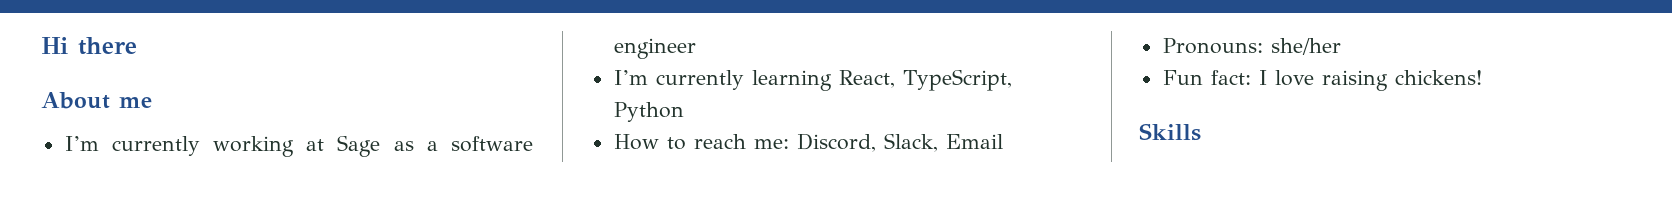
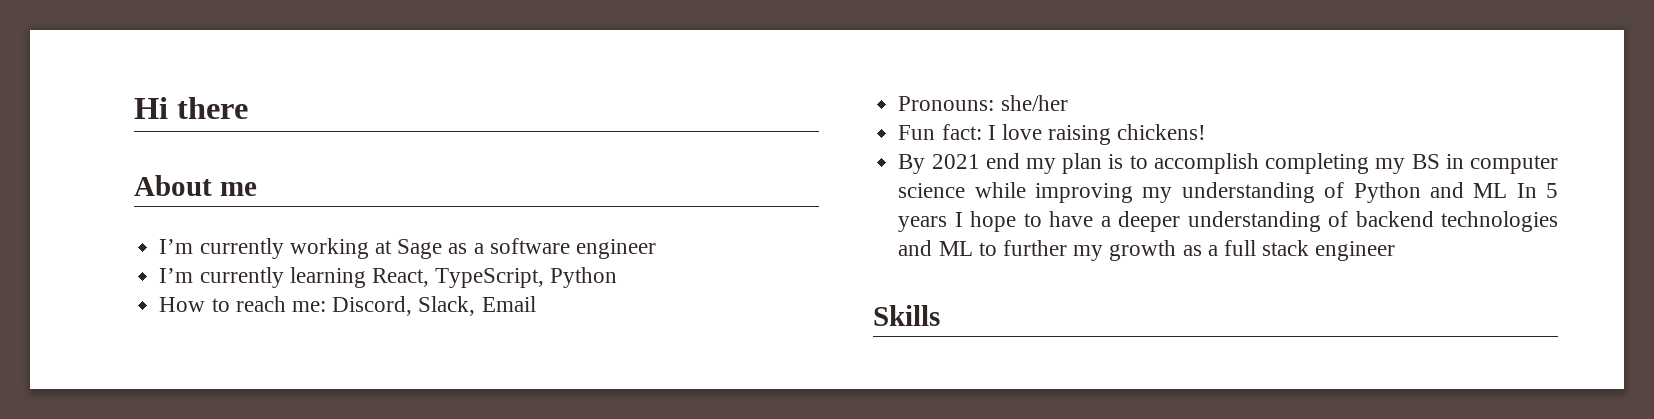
(1482, 77) none -> [898,153,1558,174] [898,182,1558,203] [898,211,1558,232] [898,240,1396,261] // By 2021 end my plan is to accomplish completing my BS in computer science while improving my understanding of Python and ML In 5 years I hope to have a deeper understanding of backend technologies and ML to further my growth as a full stack engineer

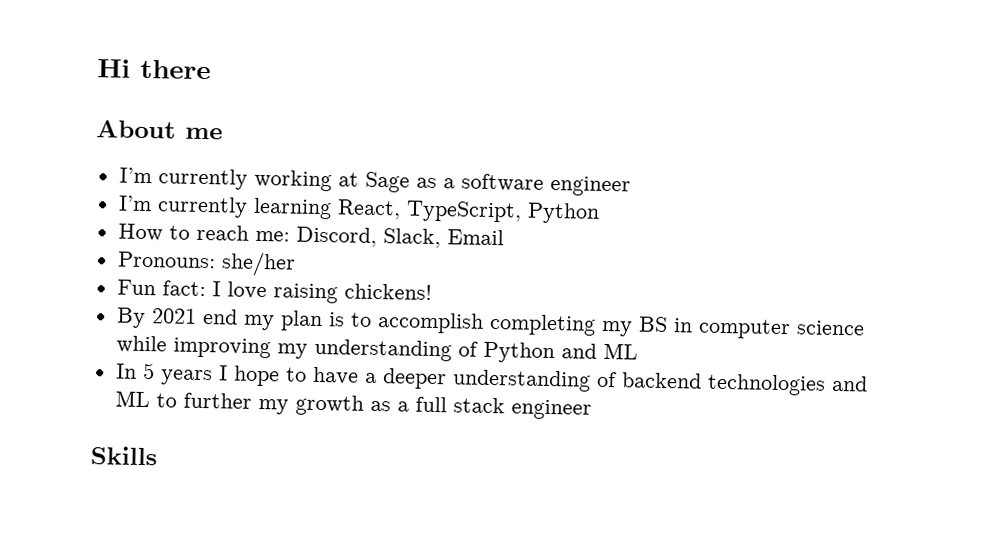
(1508, 190) none -> (638, 351) //

